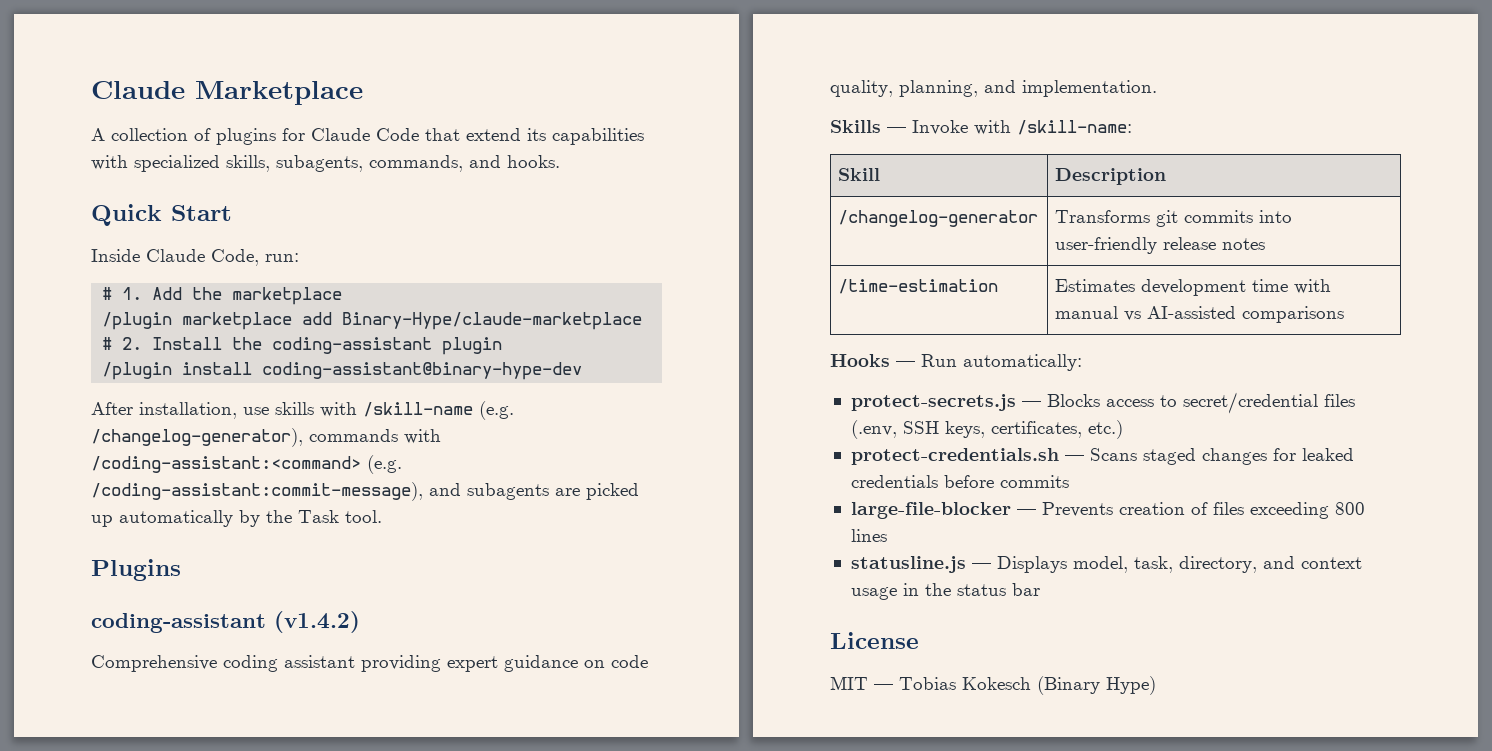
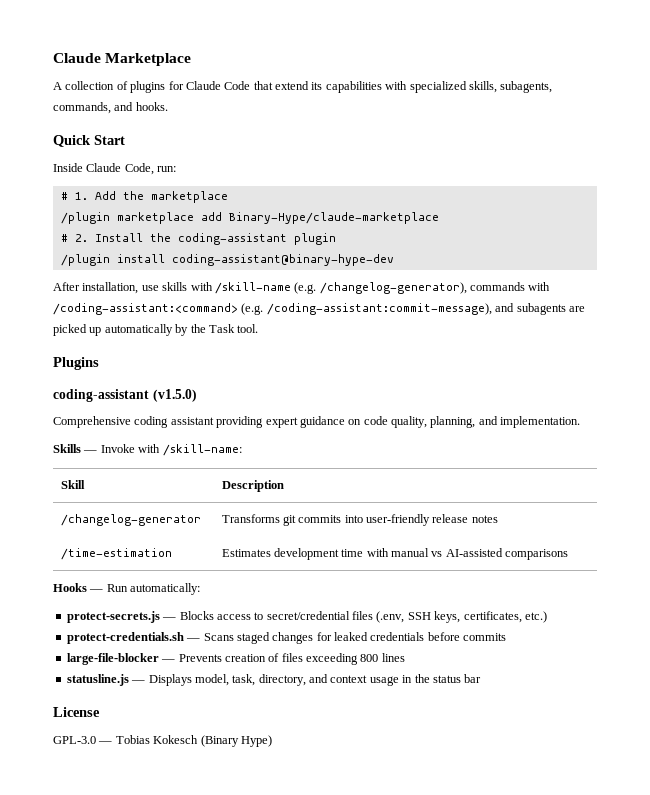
[274,611,360,633] (v1.4.2) -> [152,389,197,402] (v1.5.0)
[830,676,868,690] MIT -> [53,736,96,744] GPL-3.0

